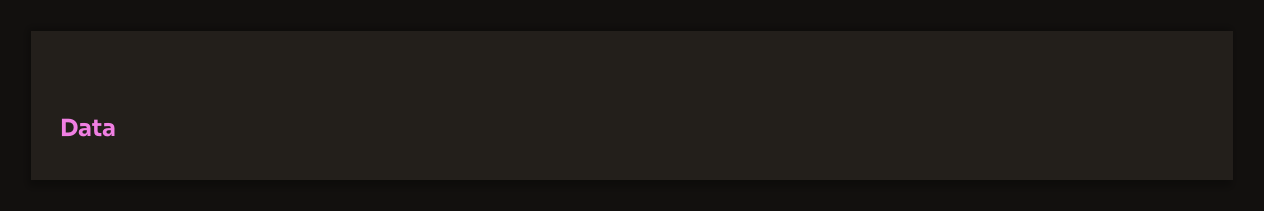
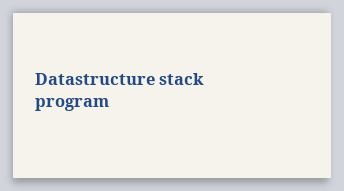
[60,118,116,137] Data -> [35,73,205,85] [35,98,109,111] Datastructure stack program

